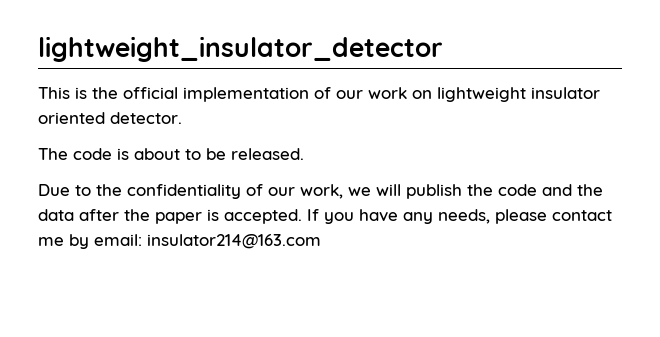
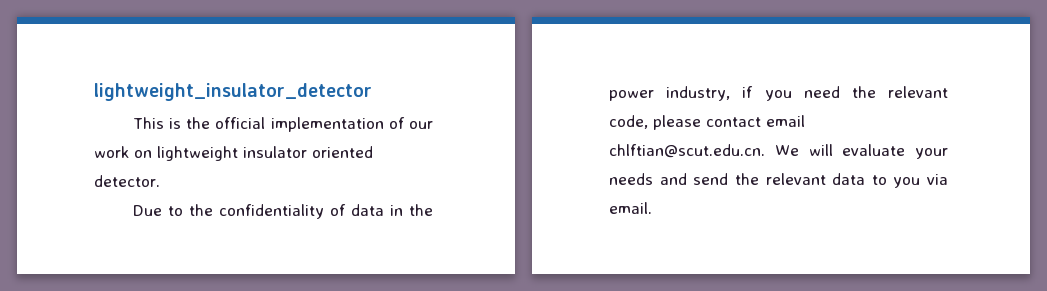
[38,148,304,160] // The code is about to be released. -> (160, 181) none
[268,184,603,199] [38,209,612,224] [38,234,321,249] our work, we will publish the code and the data after the paper is accepted. If you have any needs, please contact me by email: insulator214@163.com -> [350,204,433,216] [609,86,948,101] [609,115,805,130] [609,144,948,159] [609,173,948,188] [609,202,652,214] data in the power industry, if you need the relevant code, please contact email chlftian@scut.edu.cn. We will evaluate your needs and send the relevant data to you via email.

